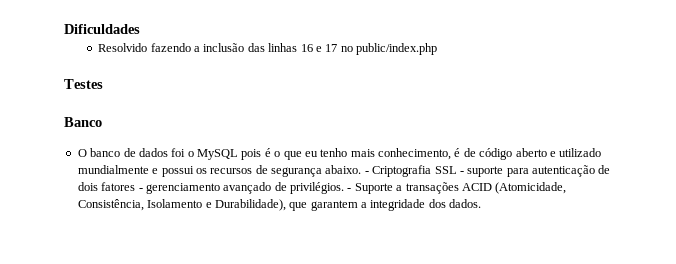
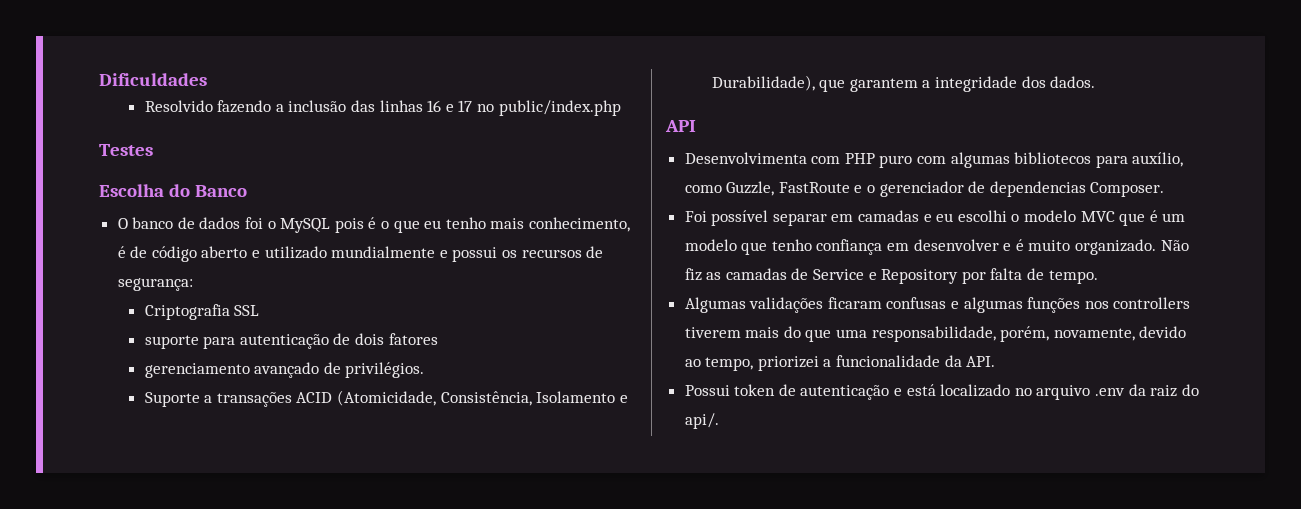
(103, 84) none -> [99,184,190,197] Escolha do
[271,165,369,177] segurança abaixo. - -> [117,278,193,291] segurança: //
[459,171,464,174] - -> (260, 310) //
[138,188,143,191] - -> (438, 339) //
[347,188,352,191] - -> (425, 370) //
(482, 203) none -> [665,120,696,132] [684,152,1184,168] [684,181,1165,197] [684,210,1186,226] [684,239,1189,255] [684,268,1098,284] [684,297,1191,313] [684,326,1187,342] [684,355,996,371] [684,384,1199,400] [684,413,719,429] // API // Desenvolvimenta com PHP puro com algumas bibliotecos para auxílio, como Guzzle, FastRoute e o gerenciador de dependencias Composer. // Foi possível separar em camadas e eu escolhi o modelo MVC que é um modelo que tenho confiança em desenvolver e é muito organizado. Não fiz as camadas de Service e Repository por falta de tempo. // Algumas validações ficaram confusas e algumas funções nos controllers tiverem mais do que uma responsabilidade, porém, novamente, devido ao tempo, priorizei a funcionalidade da API. // Possui token de autenticação e está localizado no arquivo .env da raiz do api/.

